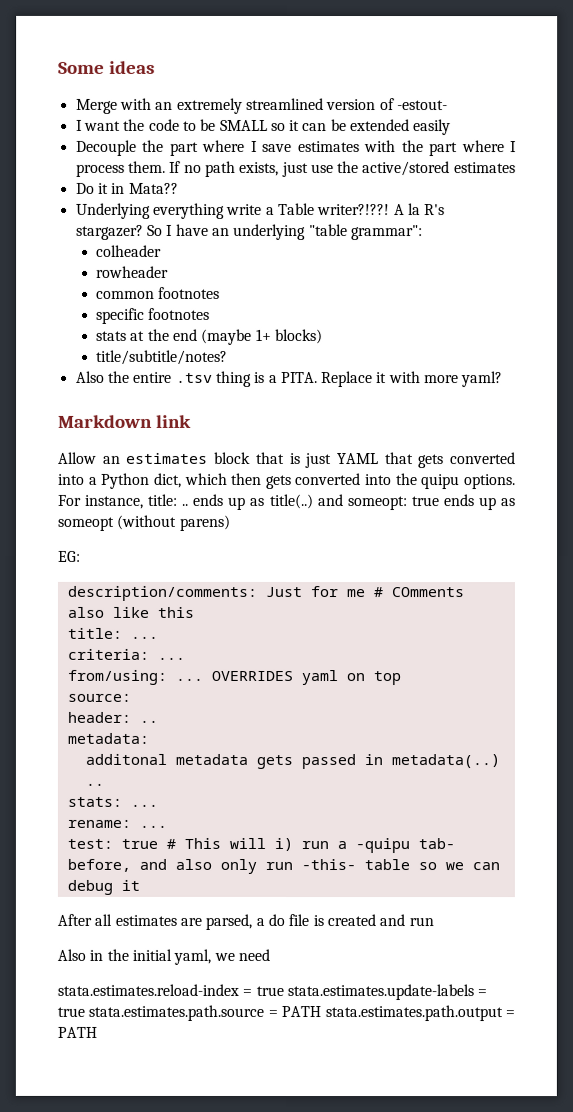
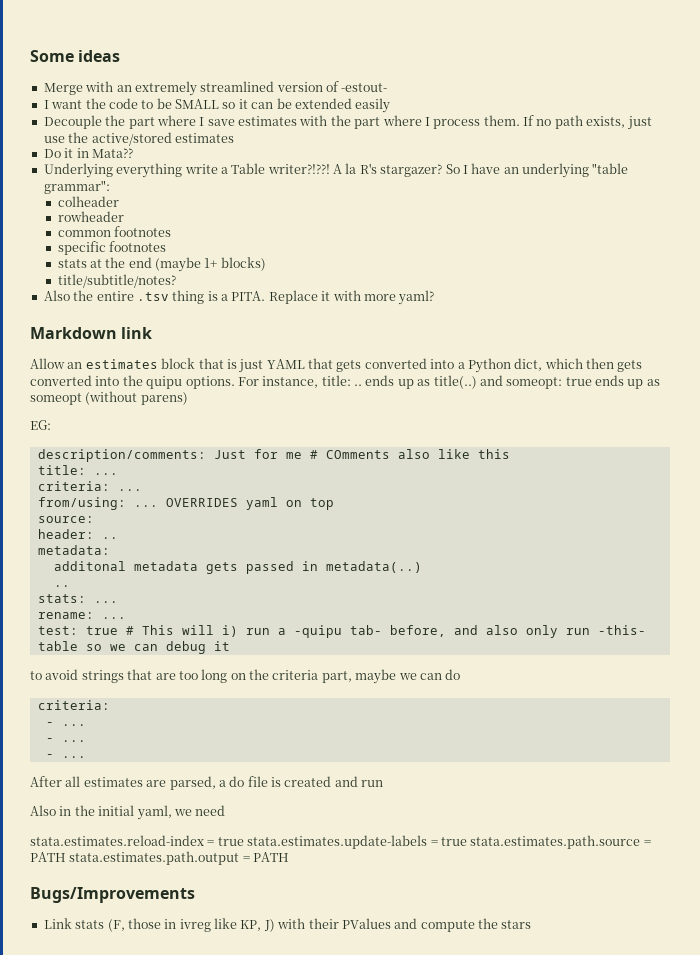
(140, 885) none -> [30,669,461,684] [37,700,110,710] [45,722,86,726] [45,738,86,742] [45,754,86,758] // to avoid strings that are too long on the criteria part, maybe we can do // criteria: // - ... // - ... // - ...
(97, 1032) none -> [30,887,195,903] [43,918,532,932] // Bugs/Improvements // Link stats (F, those in ivreg like KP, J) with their PValues and compute the stars

